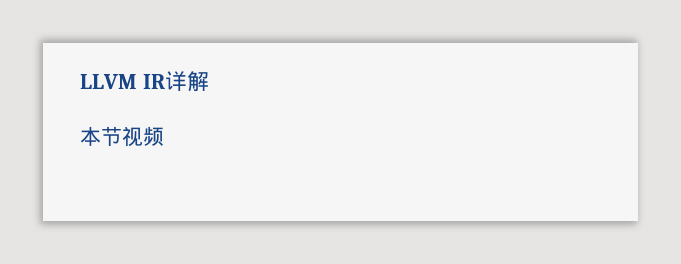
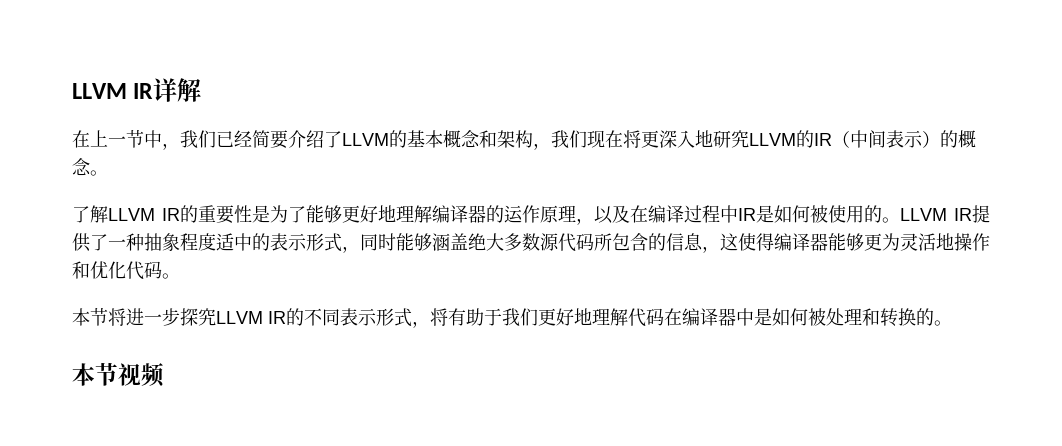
(209, 81) none -> [72,130,976,150] [72,158,108,176] [72,205,990,225] [72,233,990,253] [72,261,180,280] [72,308,952,328] // 在上一节中，我们已经简要介绍了LLVM的基本概念和架构，我们现在将更深入地研究LLVM的IR（中间表示）的概念。 // 了解LLVM IR的重要性是为了能够更好地理解编译器的运作原理，以及在编译过程中IR是如何被使用的。LLVM IR提供了一种抽象程度适中的表示形式，同时能够涵盖绝大多数源代码所包含的信息，这使得编译器能够更为灵活地操作和优化代码。 // 本节将进一步探究LLVM IR的不同表示形式，将有助于我们更好地理解代码在编译器中是如何被处理和转换的。

